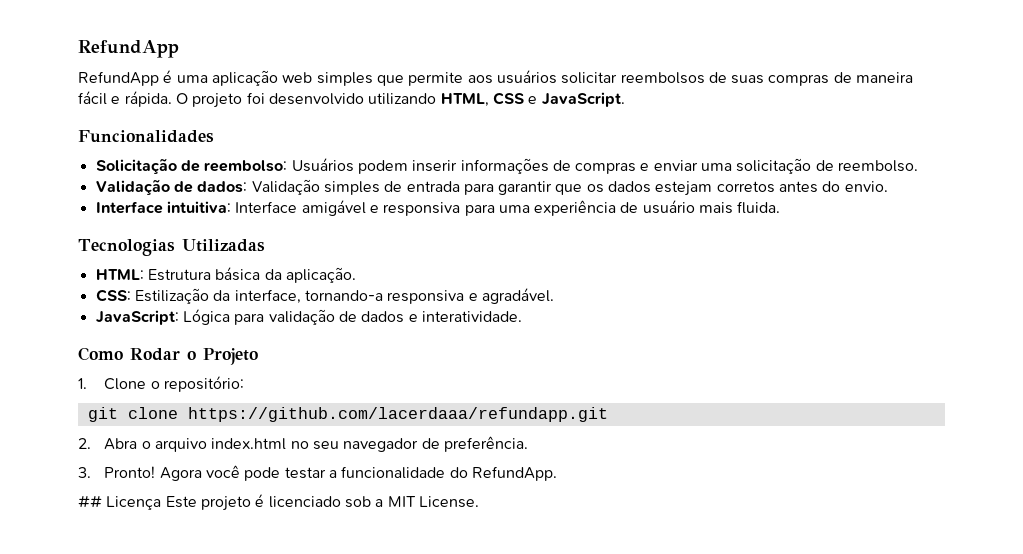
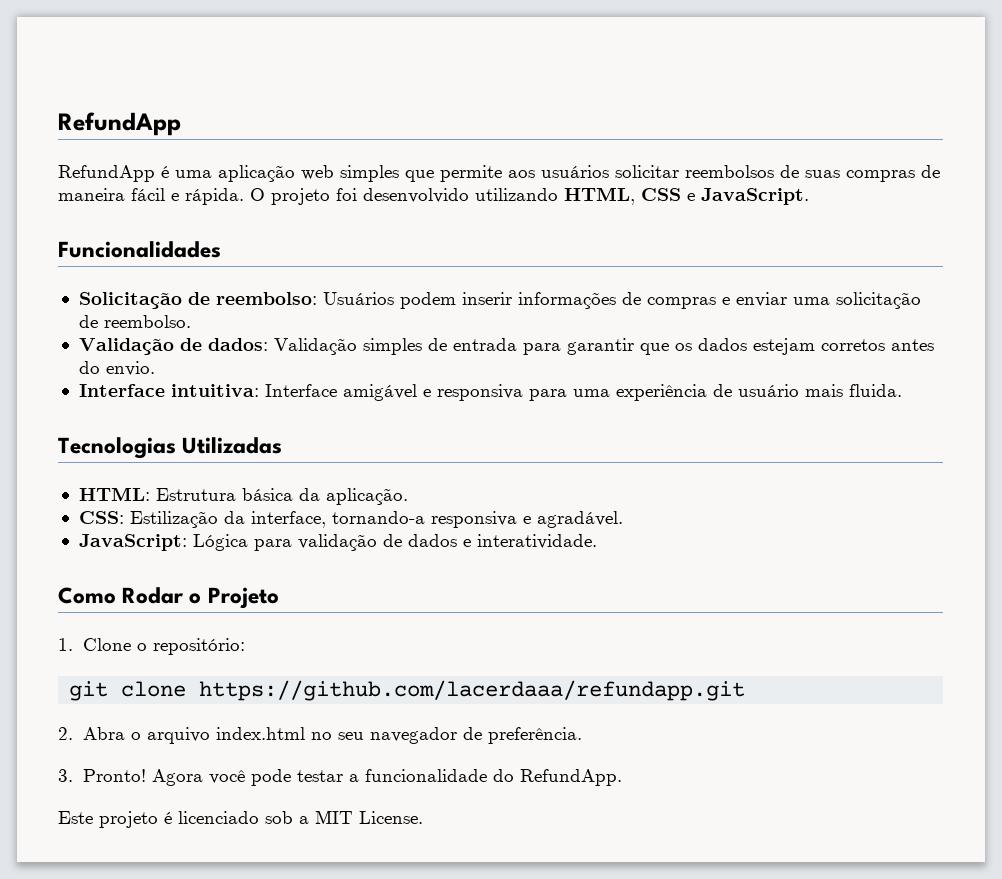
[78,495,162,510] ## Licença -> (622, 777) none

